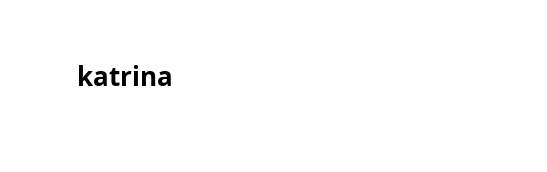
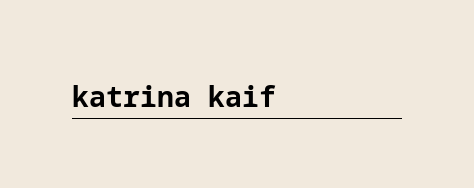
(173, 75) none -> [208,85,276,107] kaif

